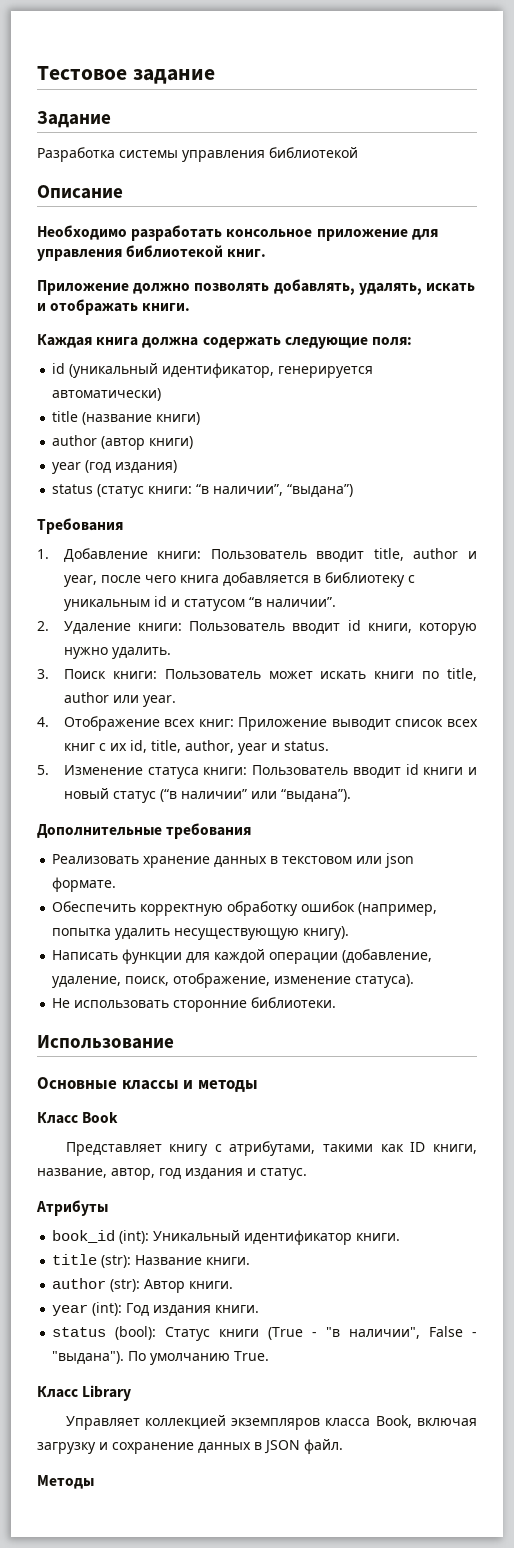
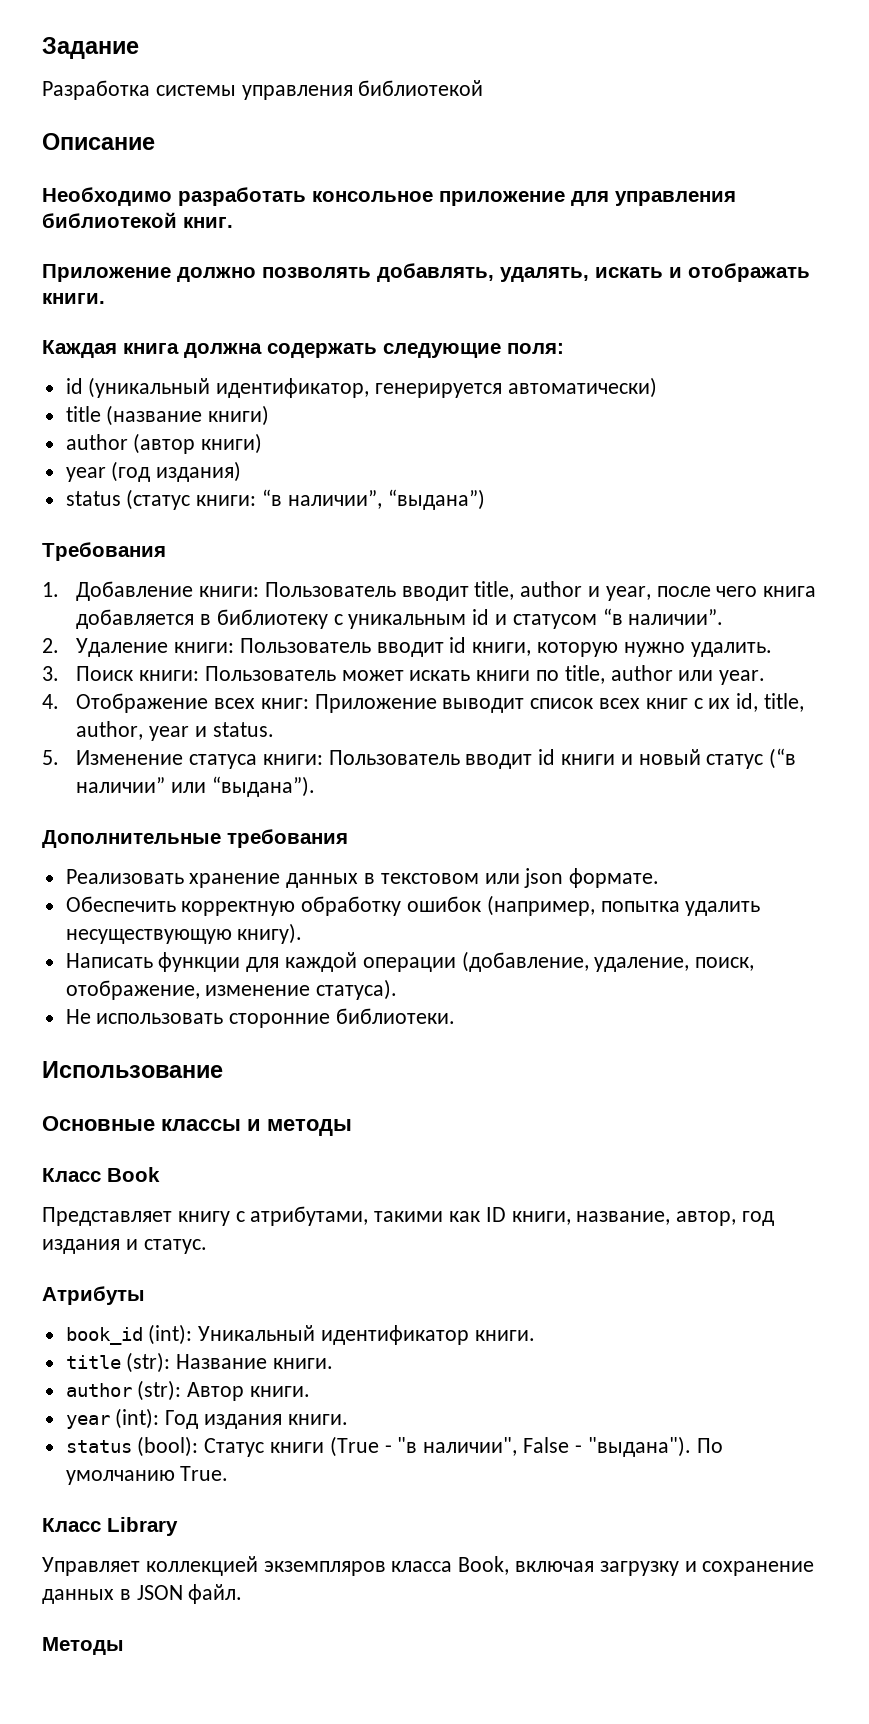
[37,66,215,84] Тестовое задание // -> (42, 48) none

